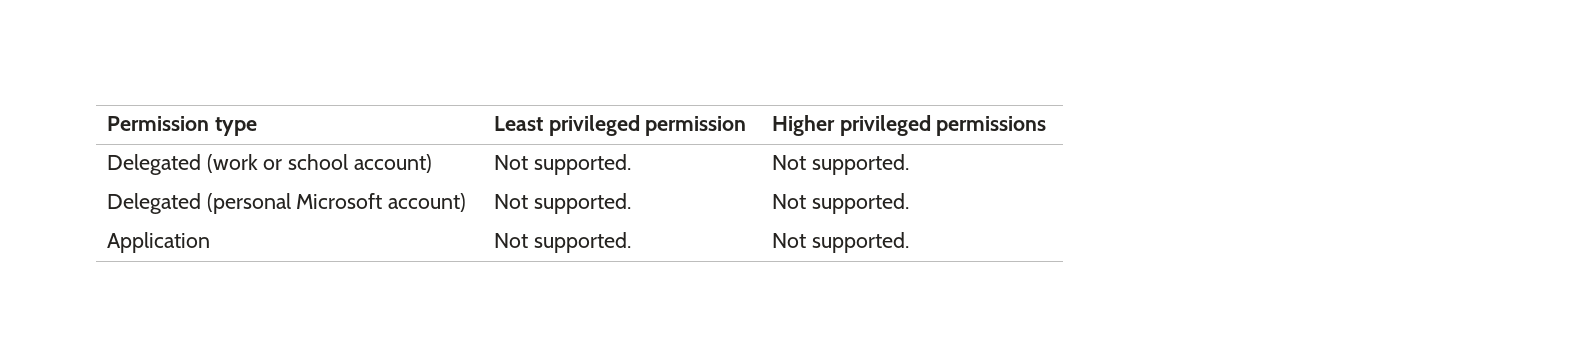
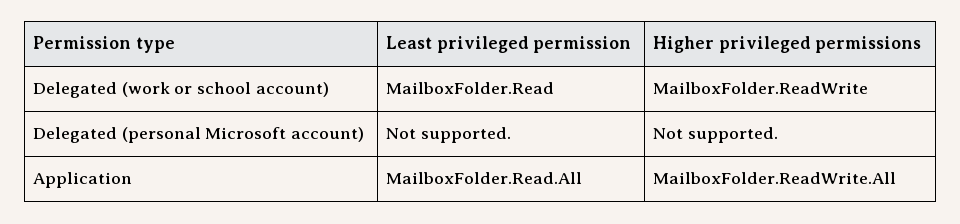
[493,154,631,175] [771,154,909,175] Not supported. | Not supported. -> [385,82,554,94] [652,82,868,94] MailboxFolder.Read | MailboxFolder.ReadWrite
[493,232,631,253] [771,232,909,253] Not supported. | Not supported. -> [385,172,582,184] [652,172,896,184] MailboxFolder.Read.All | MailboxFolder.ReadWrite.All

